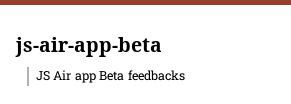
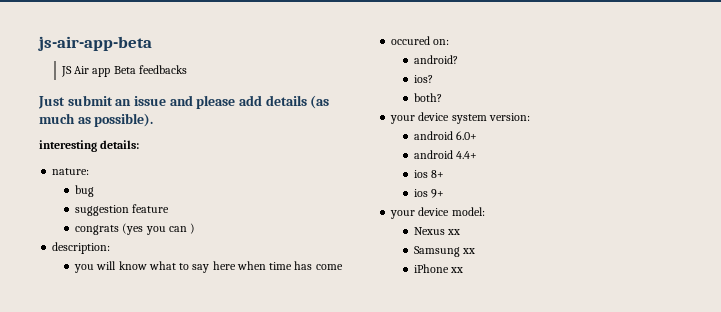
(185, 75) none -> [38,95,330,109] [39,113,154,127] [39,140,140,152] [52,168,90,175] [75,185,95,197] [75,204,170,216] [75,223,196,235] [52,242,111,254] [74,261,343,273] [391,36,450,45] [414,55,459,64] [414,75,434,83] [414,93,443,102] [390,112,530,124] [414,131,478,140] [414,150,478,159] [414,170,445,178] [414,189,445,198] [390,207,485,219] [414,227,461,235] [414,246,476,257] [414,264,464,273] // Just submit an issue and please add details (as much as possible). // interesting details: // nature: // bug // suggestion feature // congrats (yes you can ) // description: // you will know what to say here when time has come // occured on: // android? // ios? // both? // your device system version: // android 6.0+ // android 4.4+ // ios 8+ // ios 9+ // your device model: // Nexus xx // Samsung xx // iPhone xx

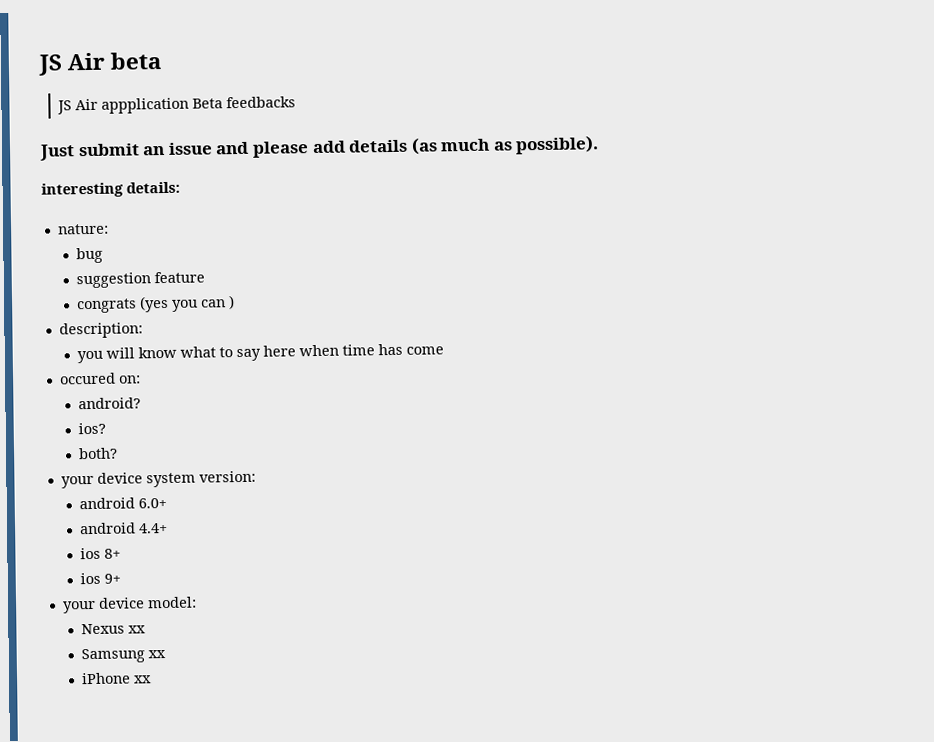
[38,36,152,51] [60,66,111,77] js-air-app-beta // JS Air app -> [38,52,162,76] [57,97,190,115] JS Air beta // JS Air appplication

